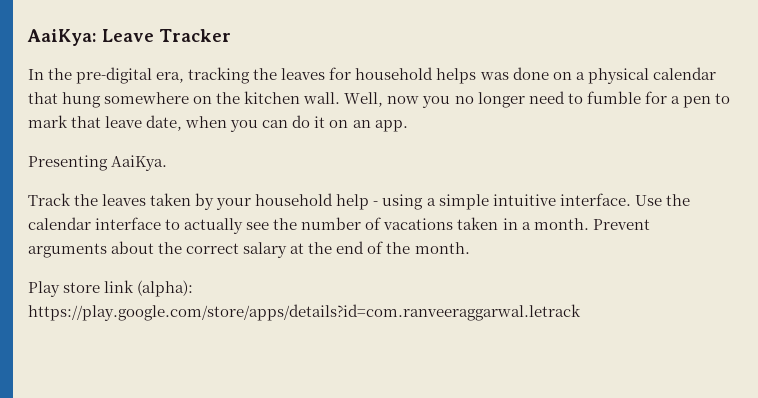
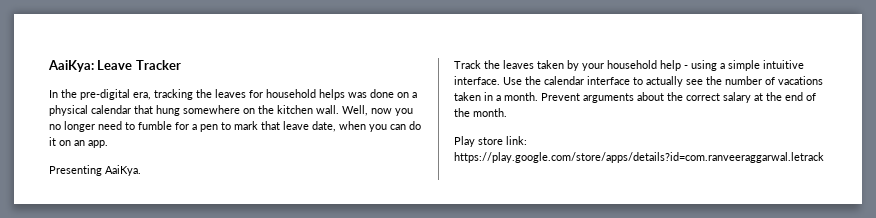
[104,280,194,297] link (alpha): -> [506,136,527,145] link:

